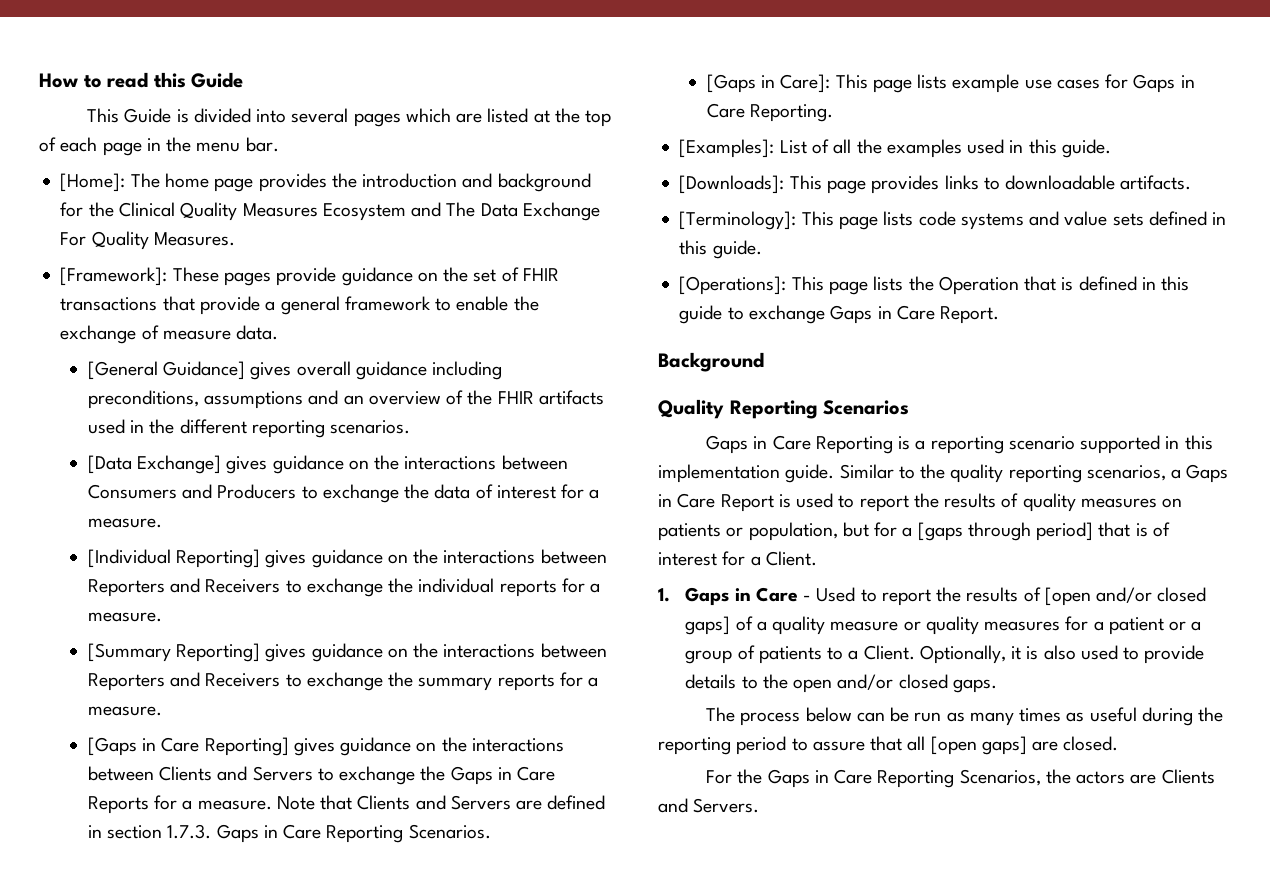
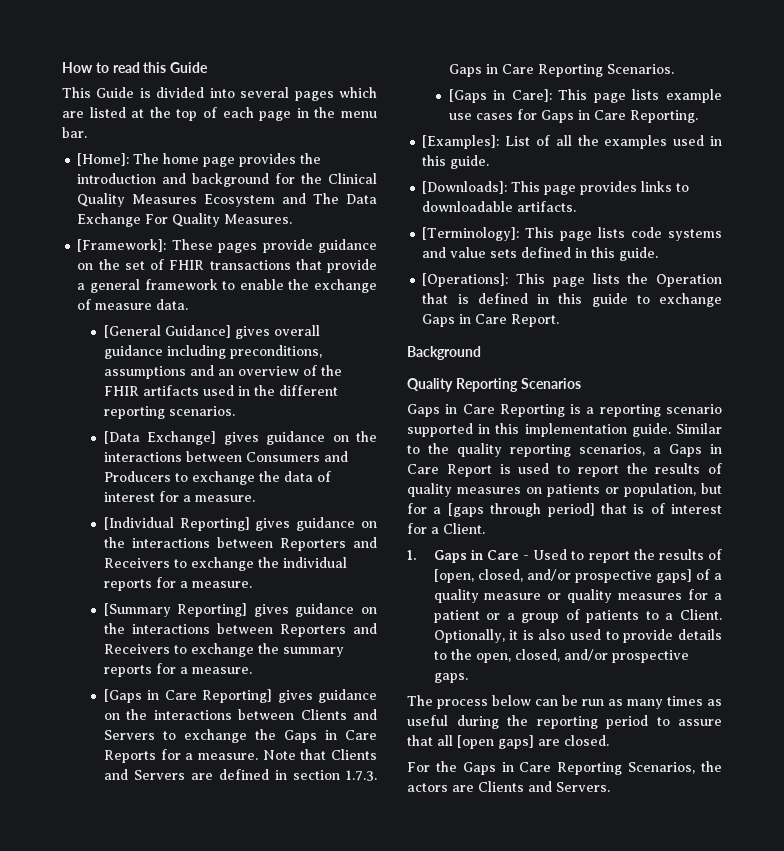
[1044,587,1207,606] [open and/or closed -> [433,569,652,583] [open, closed, and/or prospective
[793,674,948,693] open and/or closed -> [475,649,689,663] open, closed, and/or prospective

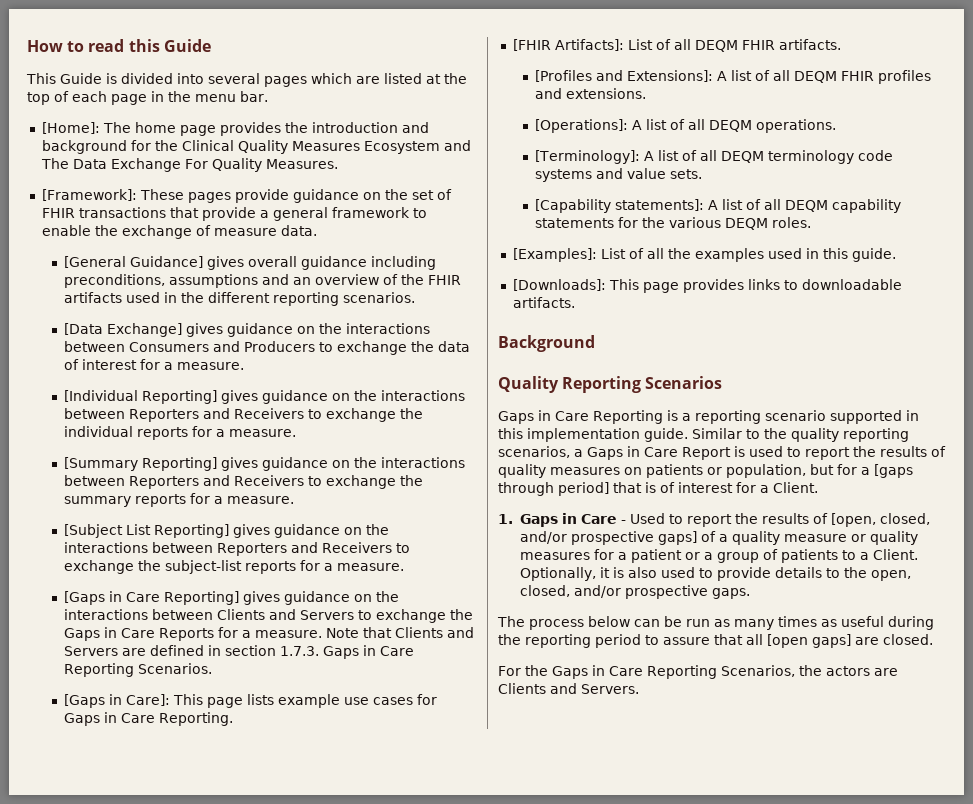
(252, 670) none -> [64,524,390,538] [64,542,411,556] [64,560,405,574] // [Subject List Reporting] gives guidance on the interactions between Reporters and Receivers to exchange the subject-list reports for a measure.
(698, 116) none -> [512,39,841,52] [535,70,932,84] [535,88,647,99] [535,119,837,133] [535,150,894,164] [535,168,703,182] [535,199,902,213] [535,217,812,230] // [FHIR Artifacts]: List of all DEQM FHIR artifacts. // [Profiles and Extensions]: A list of all DEQM FHIR profiles and extensions. // [Operations]: A list of all DEQM operations. // [Terminology]: A list of all DEQM terminology code systems and value sets. // [Capability statements]: A list of all DEQM capability statements for the various DEQM roles.
[422,227,722,241] [422,247,659,261] [422,273,722,287] [422,293,722,307] [422,314,560,327] // [Terminology]: This page lists code systems and value sets defined in this guide. // [Operations]: This page lists the Operation that is defined in this guide to exchange Gaps in Care Report. -> (575, 302) none

